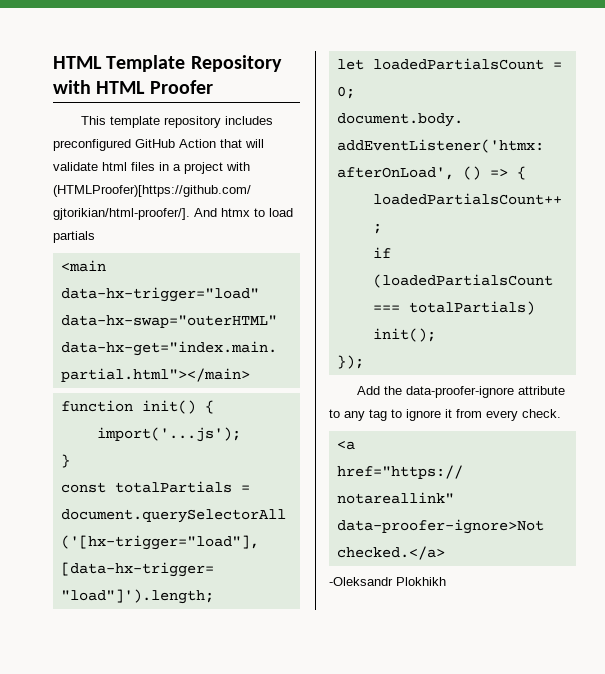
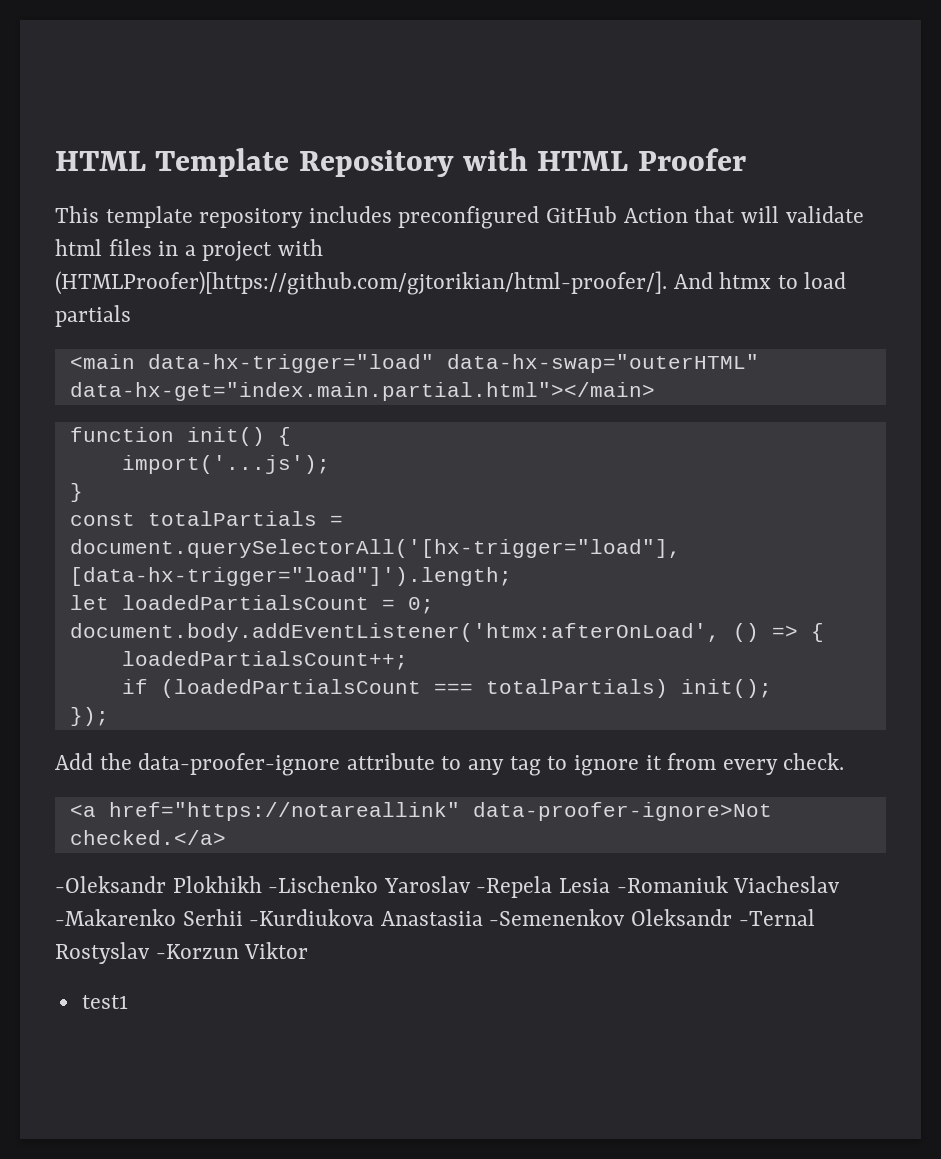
(446, 581) none -> [268,876,841,898] [55,909,815,926] [55,942,309,964] [81,995,128,1009] -Lischenko Yaroslav -Repela Lesia -Romaniuk Viacheslav -Makarenko Serhii -Kurdiukova Anastasiia -Semenenkov Oleksandr -Ternal Rostyslav -Korzun Viktor // test1

